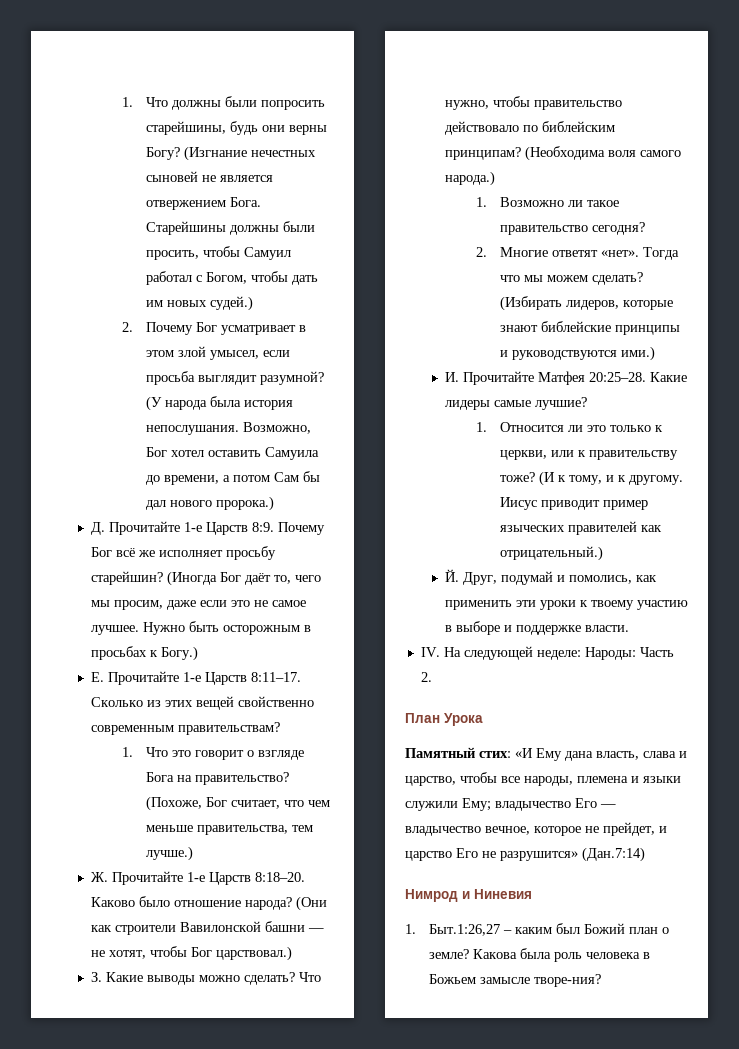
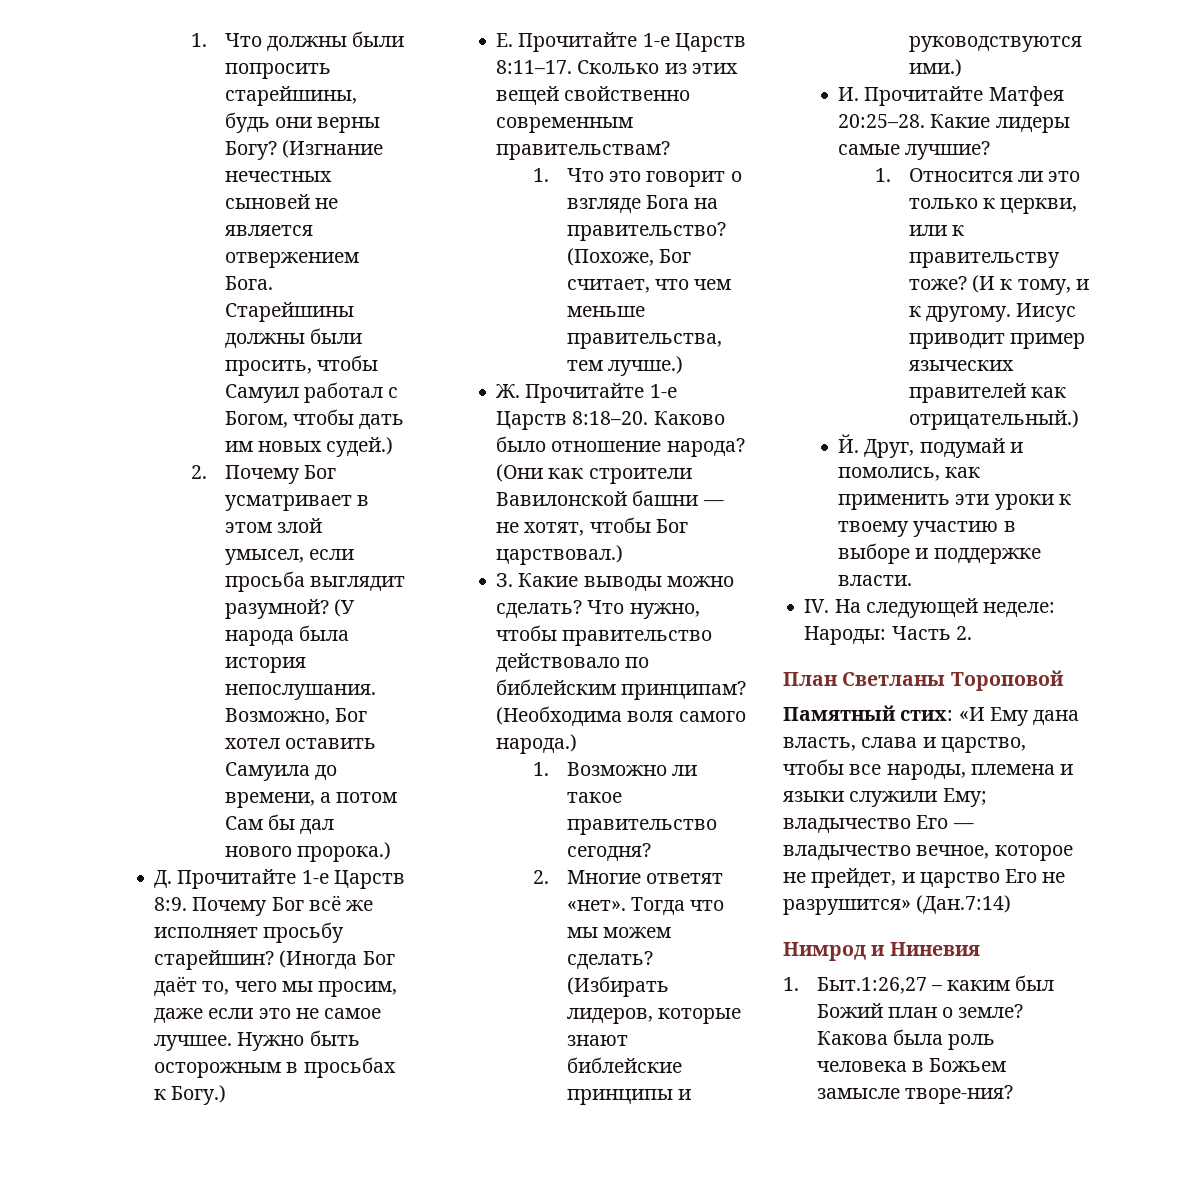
[444,713,483,726] Урока -> [842,670,1064,691] Светланы Тороповой

